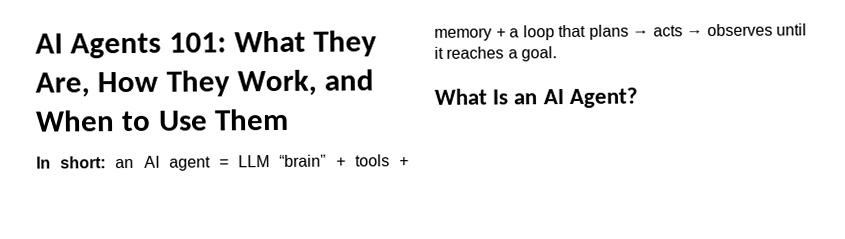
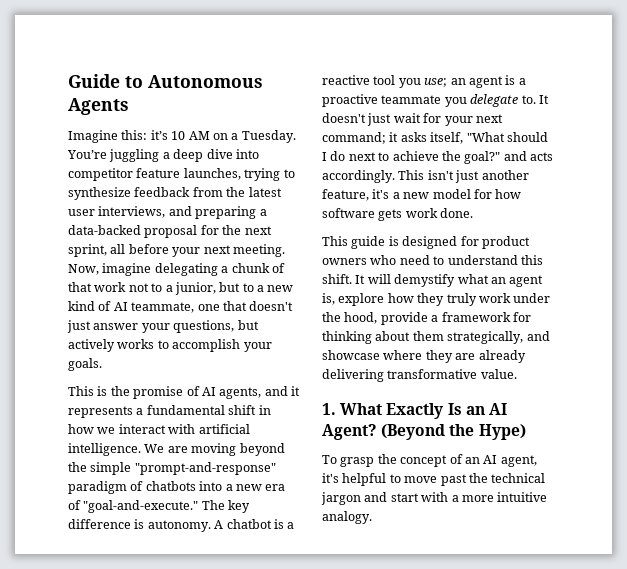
[35,30,378,59] [35,69,375,98] [35,108,290,132] [36,154,409,171] [434,23,807,41] [434,46,557,62] [434,87,638,109] AI Agents 101: What They Are, How They Work, and When to Use Them // In short: an AI agent = LLM “brain” + tools + memory + a loop that plans → acts → observes until it reaches a goal. // What Is an AI Agent? -> [68,74,263,88] [68,98,129,115] [68,130,296,143] [67,149,259,162] [68,168,295,181] [68,187,282,200] [68,206,267,219] [68,225,272,238] [68,244,285,257] [68,263,285,276] [68,282,294,295] [68,301,294,313] [67,320,259,333] [68,339,272,352] [68,358,102,371] [68,386,300,399] [68,405,271,418] [68,424,250,434] [68,443,285,456] [68,462,276,475] [68,481,286,494] [68,500,251,513] [68,519,295,532] [322,75,526,88] [322,94,549,107] [322,113,503,126] [322,132,548,144] [322,151,553,164] [322,170,529,183] [322,189,522,201] [322,208,474,221] [322,236,530,249] [322,255,543,265] [322,274,544,287] [322,293,551,306] [322,312,531,325] [322,331,550,344] [322,350,526,363] [322,369,517,382] [322,403,507,419] [322,424,526,440] [322,454,537,467] [322,473,546,486] [321,492,548,505] [322,511,372,524] Guide to Autonomous Agents // Imagine this: it’s 10 AM on a Tuesday. You’re juggling a deep dive into competitor feature launches, trying to synthesize feedback from the latest user interviews, and preparing a data-backed proposal for the next sprint, all before your next meeting. Now, imagine delegating a chunk of that work not to a junior, but to a new kind of AI teammate, one that doesn't just answer your questions, but actively works to accomplish your goals. // This is the promise of AI agents, and it represents a fundamental shift in how we interact with artificial intelligence. We are moving beyond the simple "prompt-and-response" paradigm of chatbots into a new era of "goal-and-execute." The key difference is autonomy. A chatbot is a reactive tool you use; an agent is a proactive teammate you delegate to. It doesn't just wait for your next command; it asks itself, "What should I do next to achieve the goal?" and acts accordingly. This isn't just another feature, it's a new model for how software gets work done. // This guide is designed for product owners who need to understand this shift. It will demystify what an agent is, explore how they truly work under the hood, provide a framework for thinking about them strategically, and showcase where they are already delivering transformative value. // 1. What Exactly Is an AI Agent? (Beyond the Hype) // To grasp the concept of an AI agent, it's helpful to move past the technical jargon and start with a more intuitive analogy.

